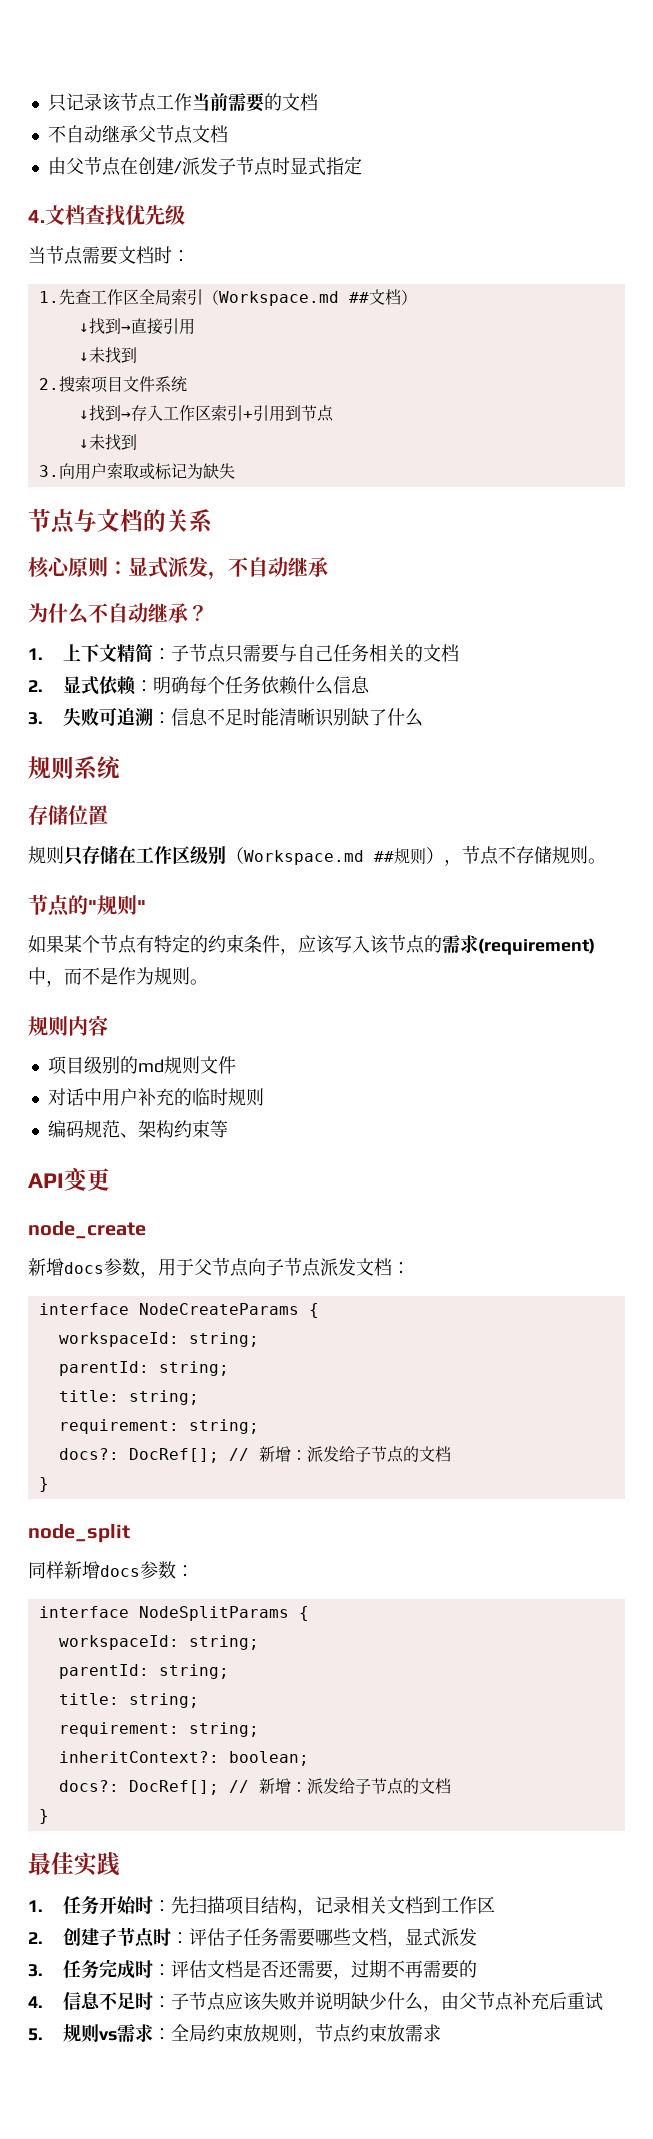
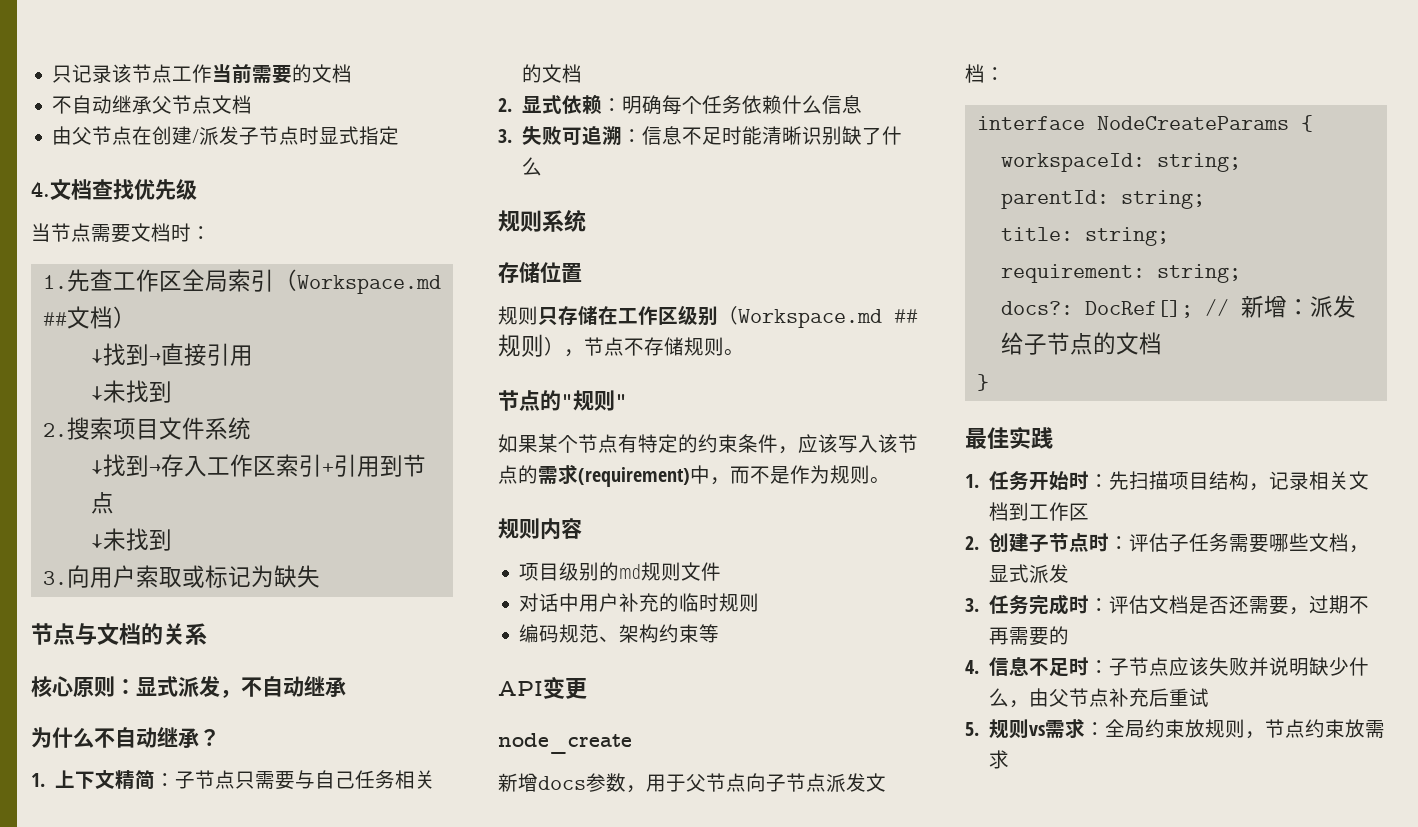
[28,1524,130,1543] [28,1561,194,1579] [38,1606,309,1621] [58,1635,259,1650] [58,1664,229,1679] [58,1693,199,1708] [58,1722,259,1737] [58,1751,309,1766] [58,1778,451,1795] [38,1809,49,1824] // node_split // 同样新增docs参数： // interface NodeSplitParams { // workspaceId: string; // parentId: string; // title: string; // requirement: string; // inheritContext?: boolean; // docs?: DocRef[]; // 新增：派发给子节点的文档 // } -> (989, 382) none

